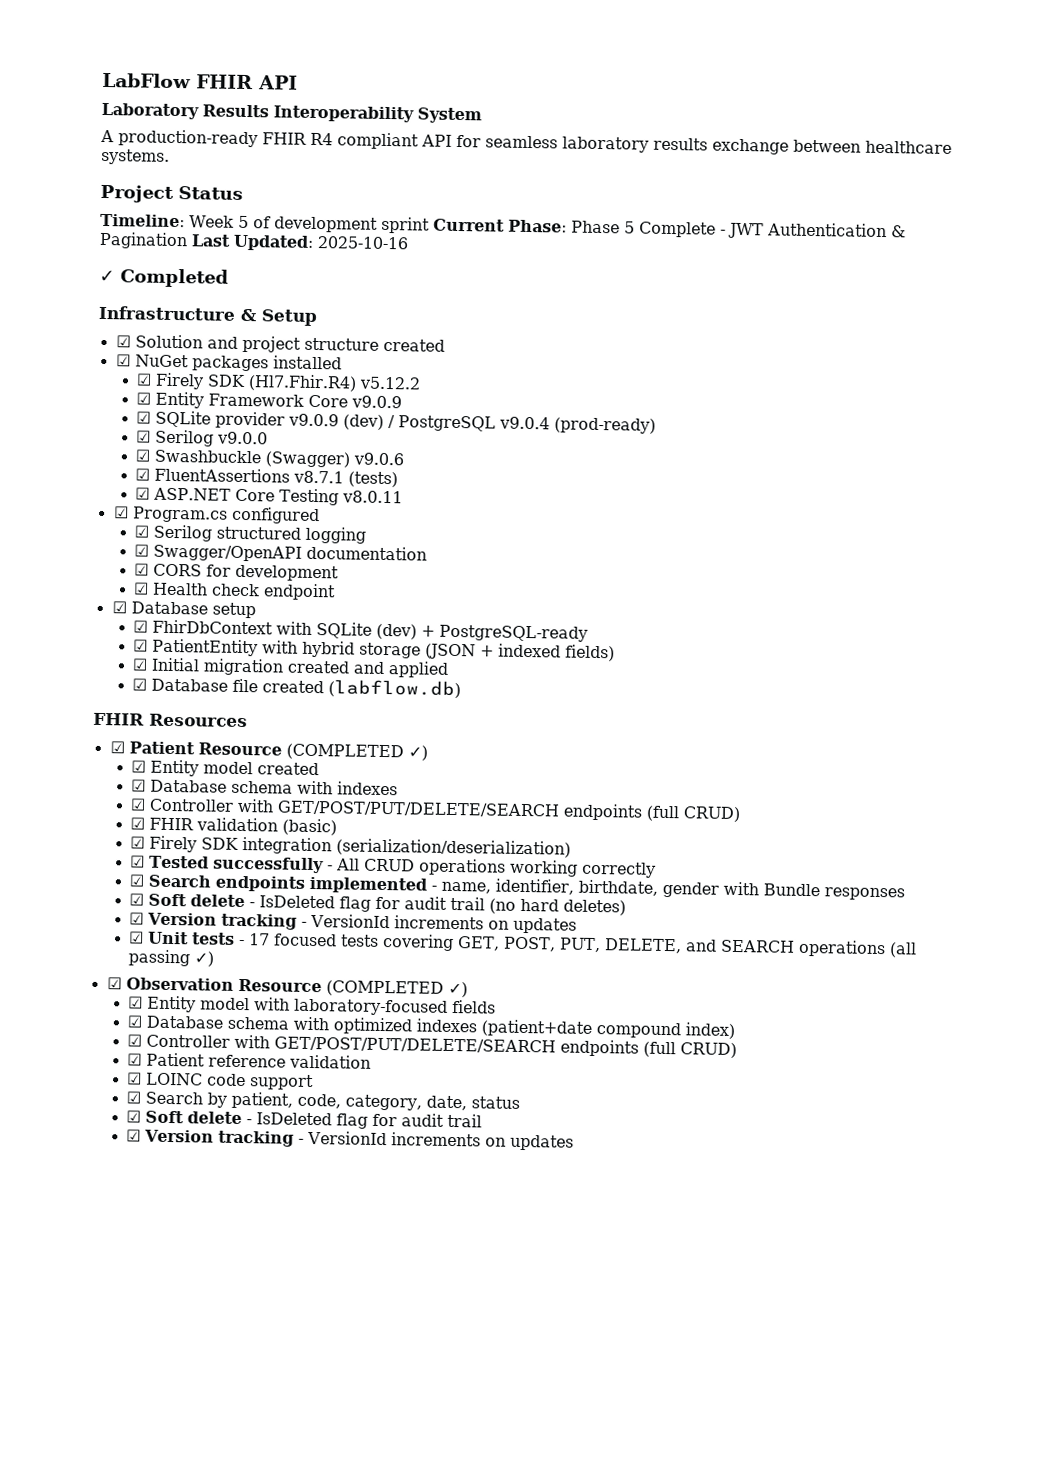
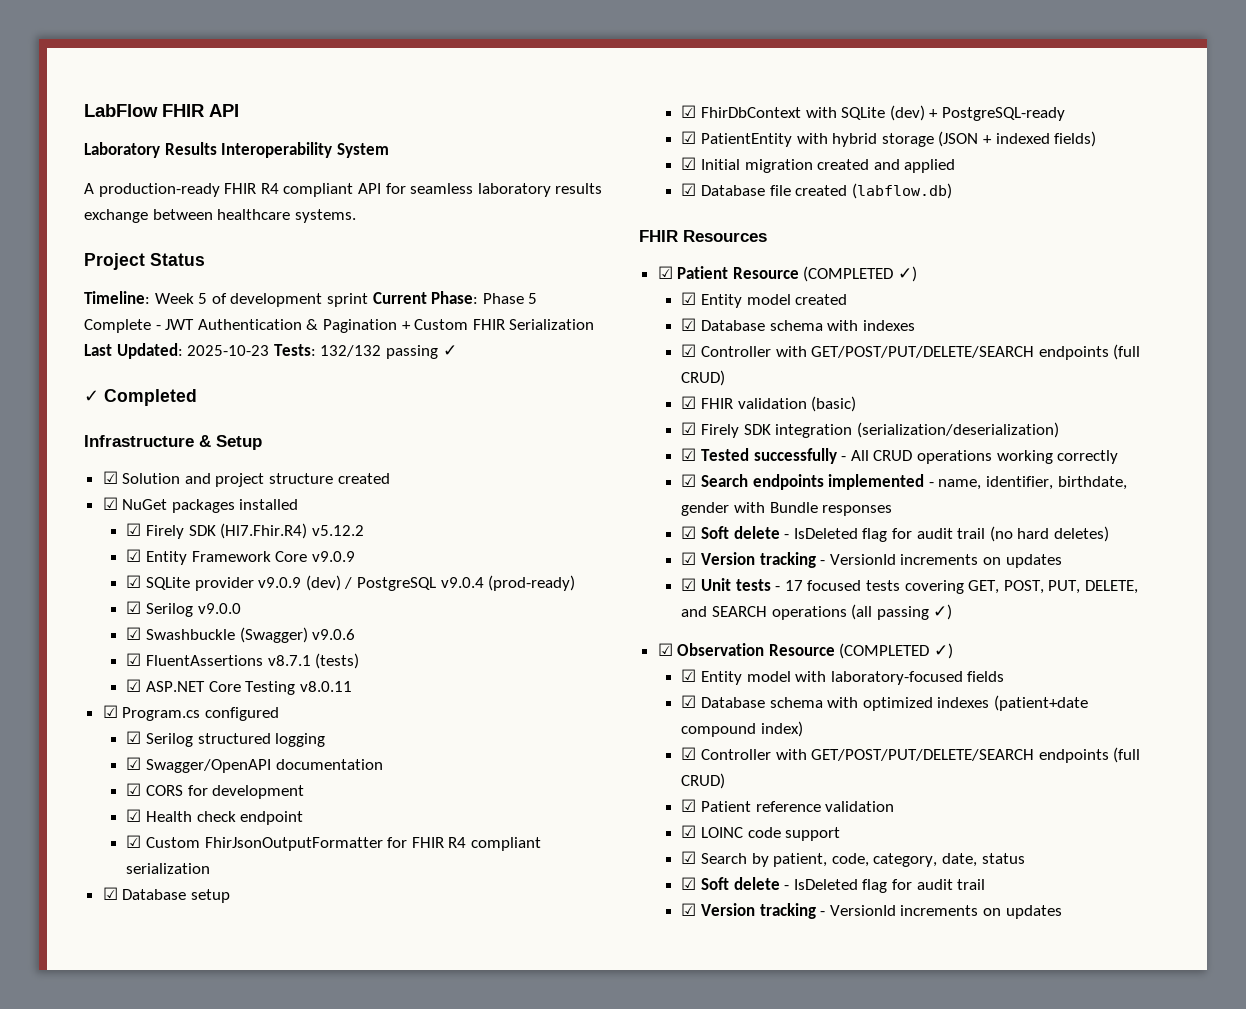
[191,234,409,251] Last Updated: 2025-10-16 -> [401,319,595,330] [84,343,457,359] + Custom FHIR Serialization Last Updated: 2025-10-23 Tests: 132/132 passing ✓
(337, 592) none -> [126,835,541,851] [126,863,211,874] // ☑ Custom FhirJsonOutputFormatter for FHIR R4 compliant serialization

